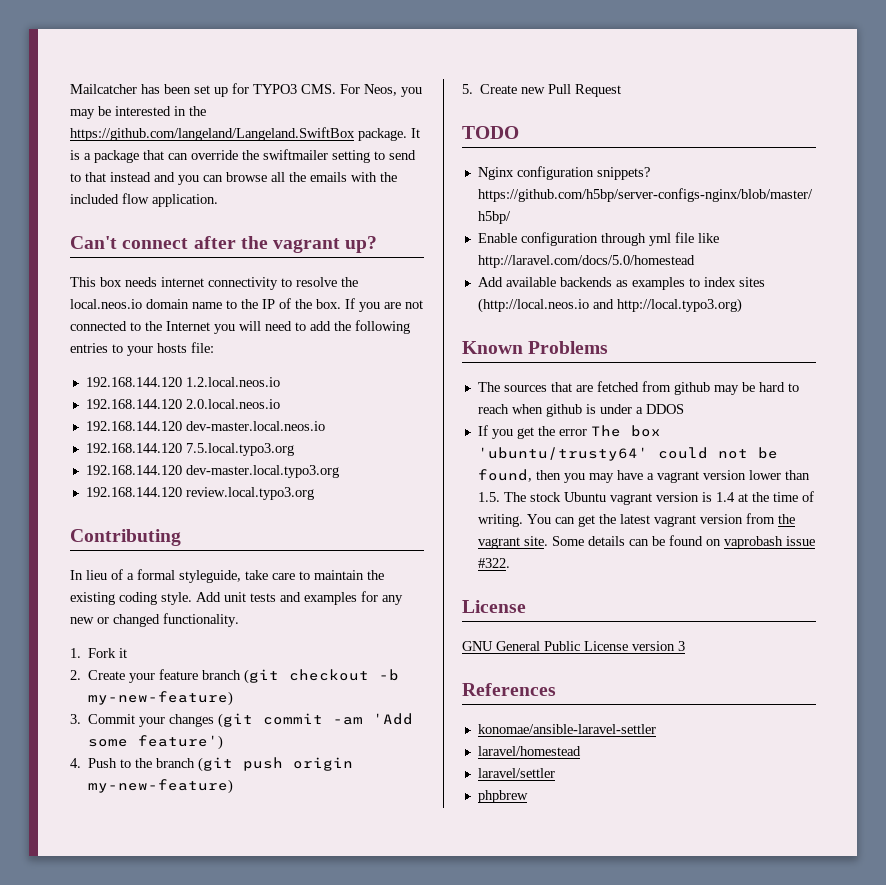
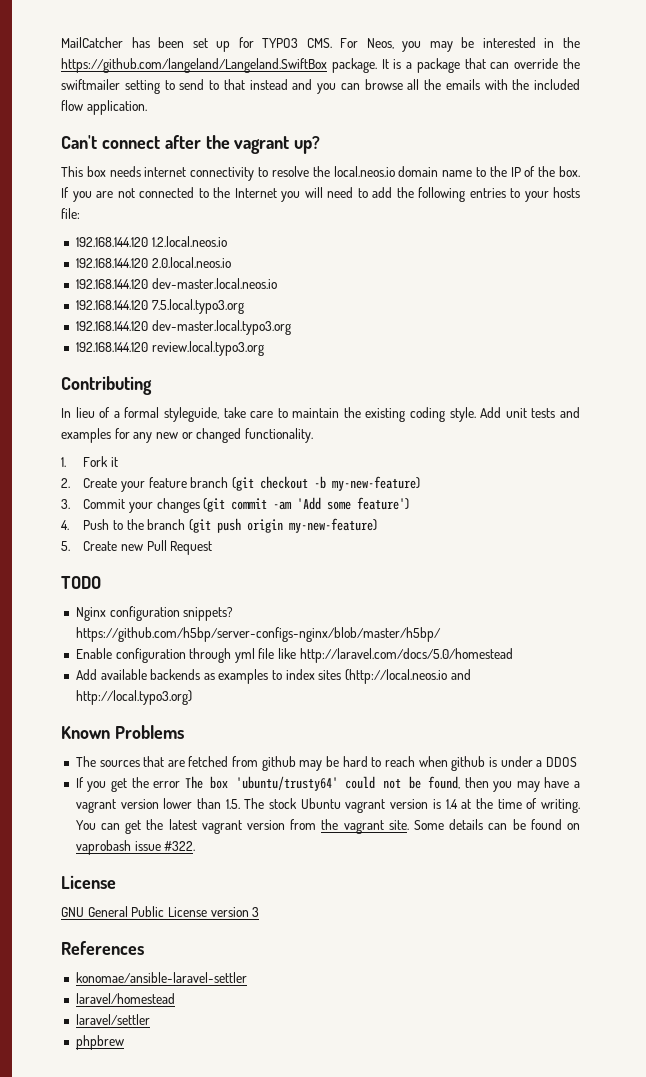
[70,84,137,94] Mailcatcher -> [61,37,123,48] MailCatcher

